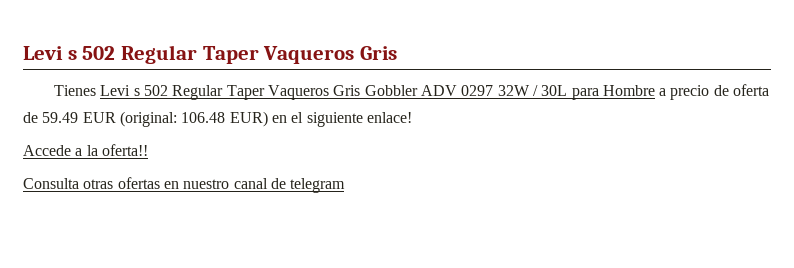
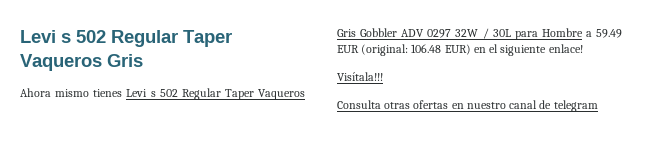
[54,85,97,96] Tienes -> [20,88,123,97] Ahora mismo tienes
[670,84,770,100] [23,112,38,123] precio de oferta de -> (592, 34) none
[23,144,148,156] Accede a la oferta!! -> [337,72,383,81] Visítala!!!

